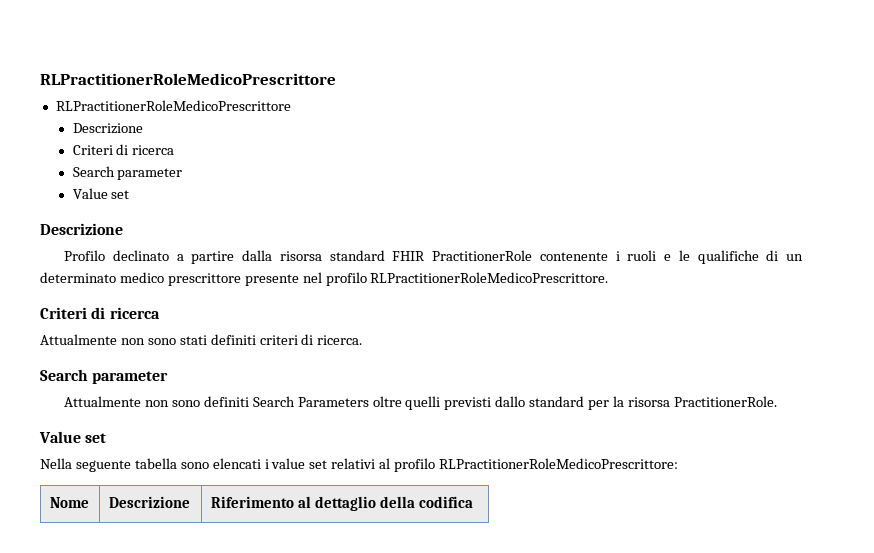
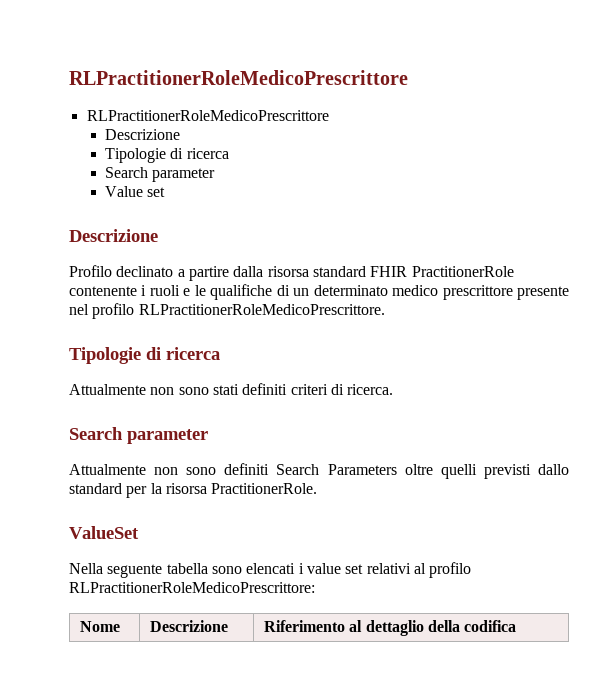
[72,145,113,155] Criteri -> [104,148,166,163] Tipologie
[40,307,87,319] Criteri -> [69,347,141,364] Tipologie
[39,431,107,443] Value set -> [69,526,139,539] ValueSet

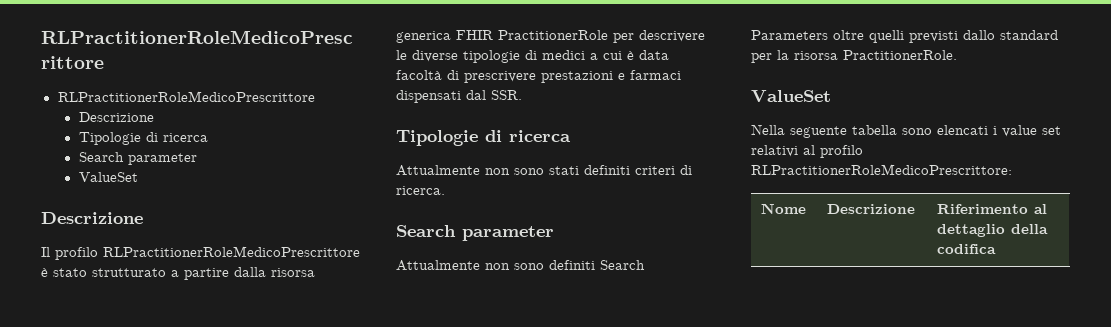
[104,186,166,197] [69,229,158,242] [69,265,174,277] Value set // Descrizione // Profilo declinato -> [78,172,138,182] [41,212,143,224] [41,246,360,260] [41,268,166,277] ValueSet // Descrizione // Il profilo RLPractitionerRoleMedicoPrescrittore è stato strutturato
[312,266,366,277] standard -> [396,31,451,43] generica
[69,284,569,300] [69,303,385,319] contenente i ruoli e le qualifiche di un determinato medico prescrittore presente nel profilo RLPractitionerRoleMedicoPrescrittore. -> [613,30,705,43] [396,50,669,63] [396,70,681,83] [396,90,522,103] per descrivere le diverse tipologie di medici a cui è data facoltà di prescrivere prestazioni e farmaci dispensati dal SSR.

